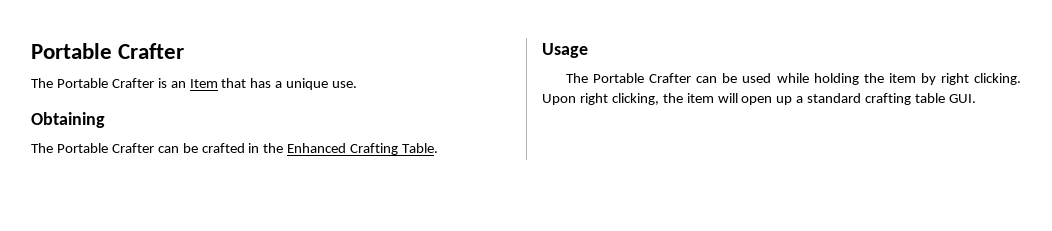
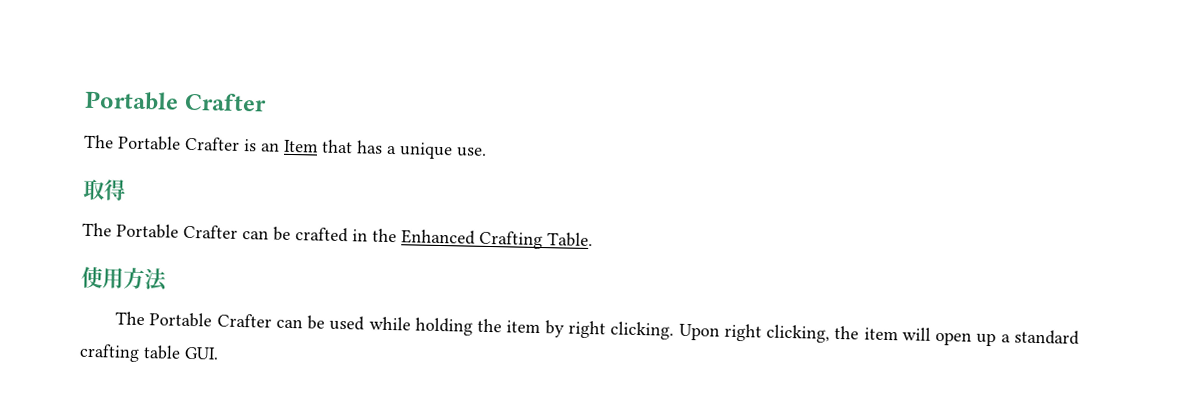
[31,112,105,128] Obtaining -> [83,178,126,201] 取得
[542,43,588,58] Usage -> [81,266,168,292] 使用方法

